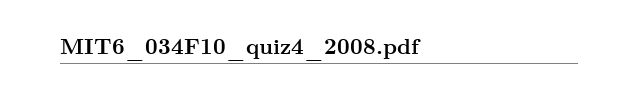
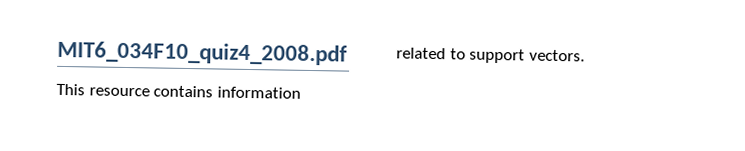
(421, 50) none -> [56,83,301,99] [396,47,585,64] // This resource contains information related to support vectors.

